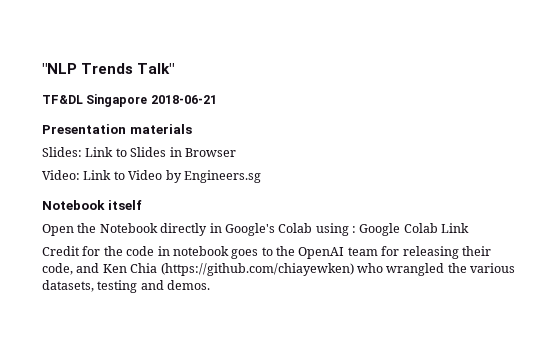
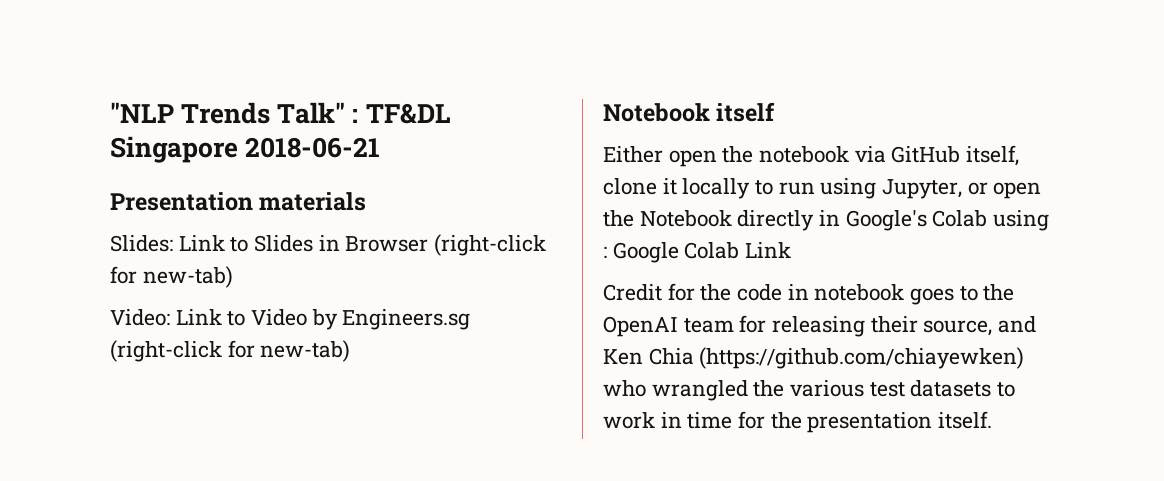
(175, 68) // -> [352,109,359,123] :
(236, 152) none -> [434,234,547,256] [110,266,233,288] (right-click for new-tab)
(261, 176) none -> [110,340,351,362] (right-click for new-tab)
[42,224,74,236] Open -> [603,145,1020,167] [603,178,1042,199] Either open the notebook via GitHub itself, clone it locally to run using Jupyter, or open
[42,263,73,275] code, -> [923,320,993,336] source,
[42,280,211,293] datasets, testing and demos. -> [869,380,1016,397] [603,411,993,433] test datasets to work in time for the presentation itself.

